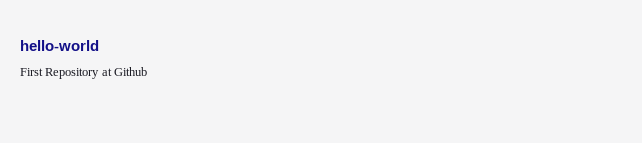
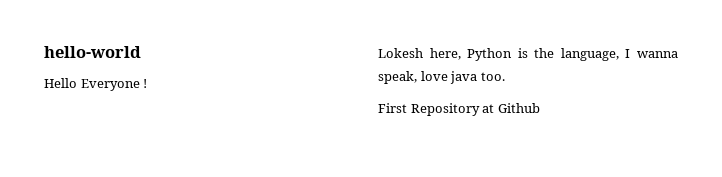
(99, 45) none -> [44,78,148,91] [378,48,678,61] [378,71,505,84] // Hello Everyone ! // Lokesh here, Python is the language, I wanna speak, love java too.

